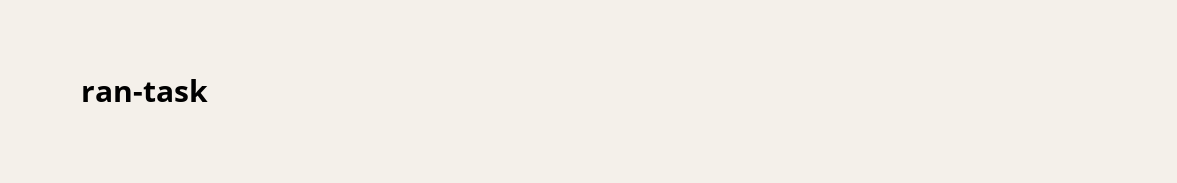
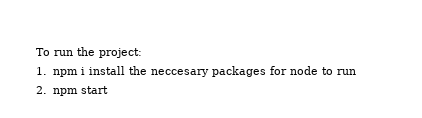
[81,79,208,102] ran-task -> [36,47,142,58] [36,66,357,77] [36,86,109,96] To run the project: // 1. npm i install the neccesary packages for node to run // 2. npm start

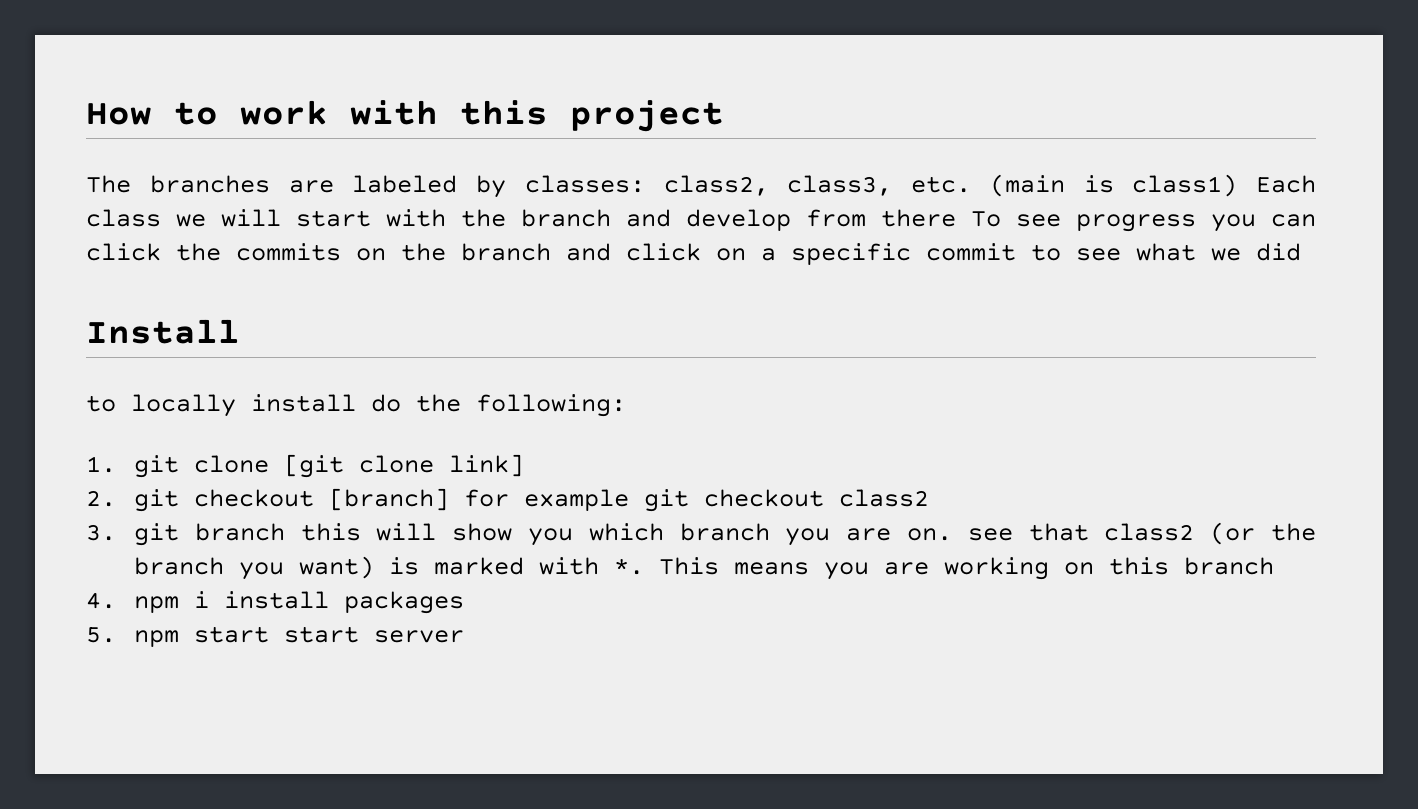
[36,47,142,58] [36,67,47,75] To run the project: // 1. -> [86,100,724,132] [86,174,1316,198] [86,209,1316,232] [86,243,1301,265] [86,319,240,344] [86,394,626,417] [86,454,524,478] [86,488,929,512] [86,522,1316,546] [133,556,1274,580] [86,592,116,609] How to work with this project // The branches are labeled by classes: class2, class3, etc. (main is class1) Each class we will start with the branch and develop from there To see progress you can click the commits on the branch and click on a specific commit to see what we did // Install // to locally install do the following: // 1. git clone [git clone link] // 2. git checkout [branch] for example git checkout class2 // 3. git branch this will show you which branch you are on. see that class2 (or the branch you want) is marked with *. This means you are working on this branch // 4.
[129,66,210,77] the neccesary -> (329, 600) none
[270,66,357,75] [36,86,109,96] for node to run // 2. npm start -> [86,626,464,647] // 5. npm start start server

